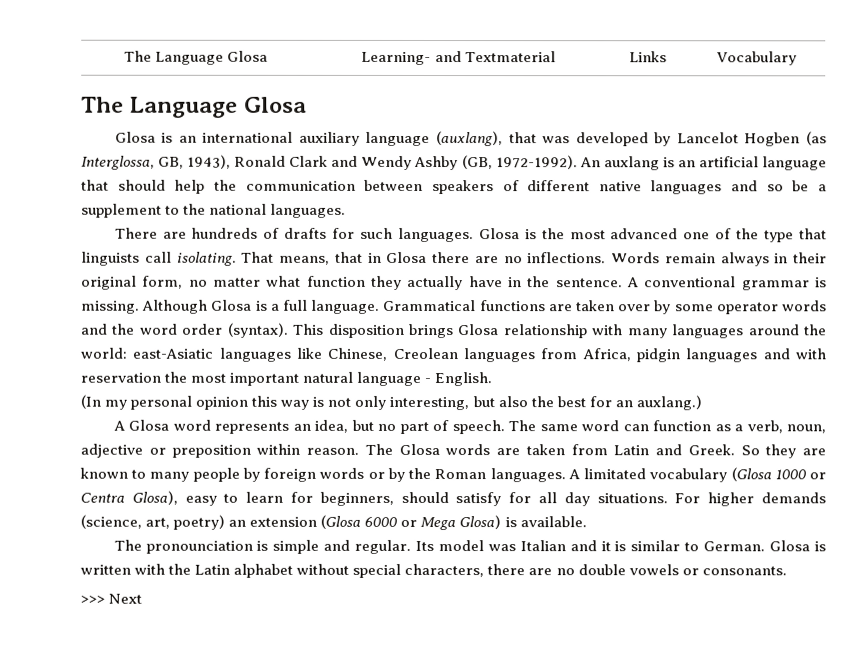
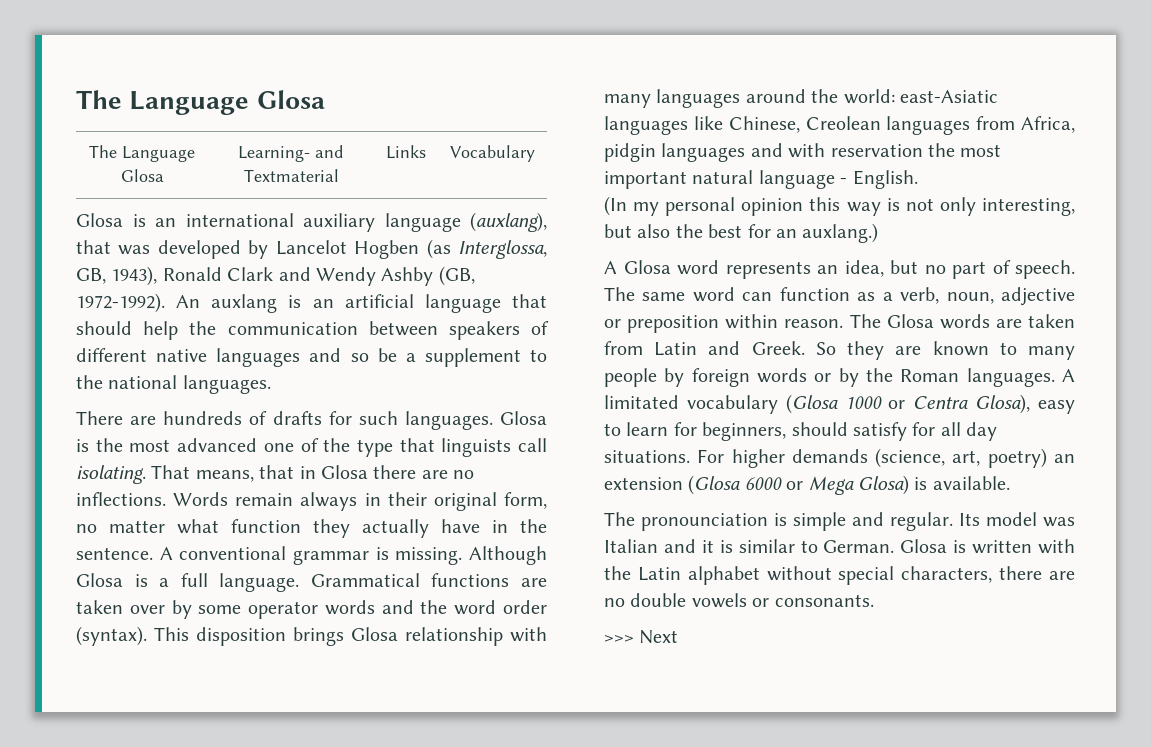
[123,50,269,65] The Language Glosa -> [76,90,325,115] [89,145,195,162] [120,169,164,182] The Language Glosa // The Language Glosa
[81,96,307,118] // The Language Glosa -> (535, 153) none

